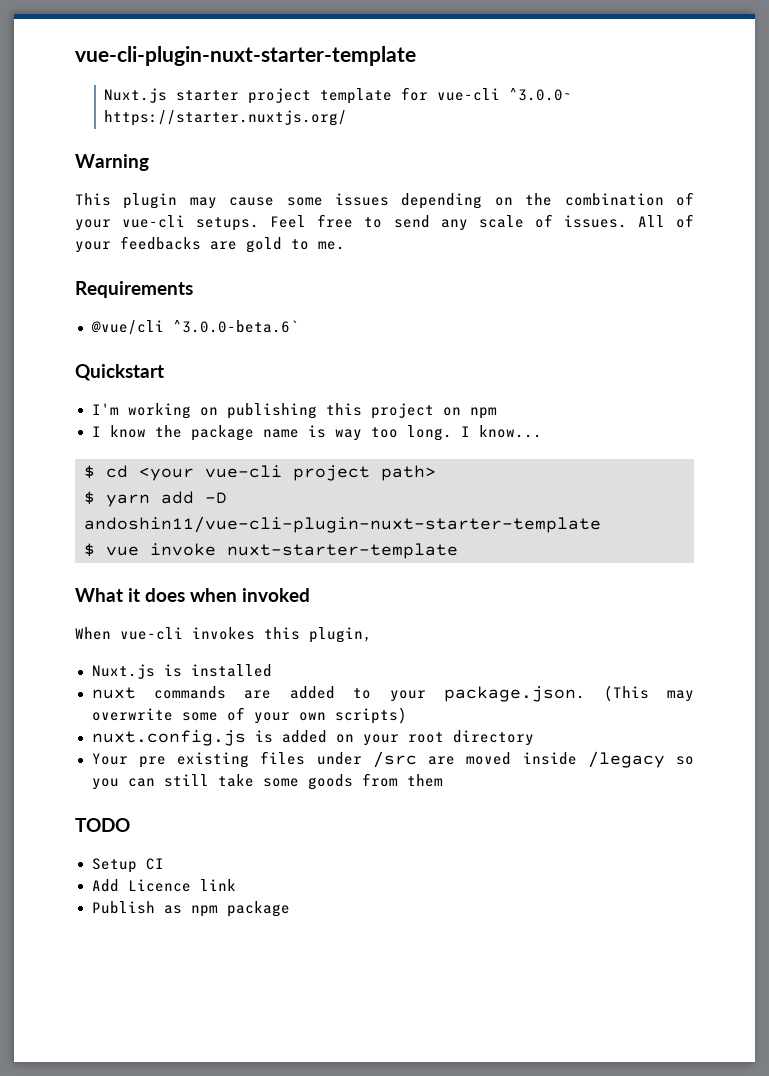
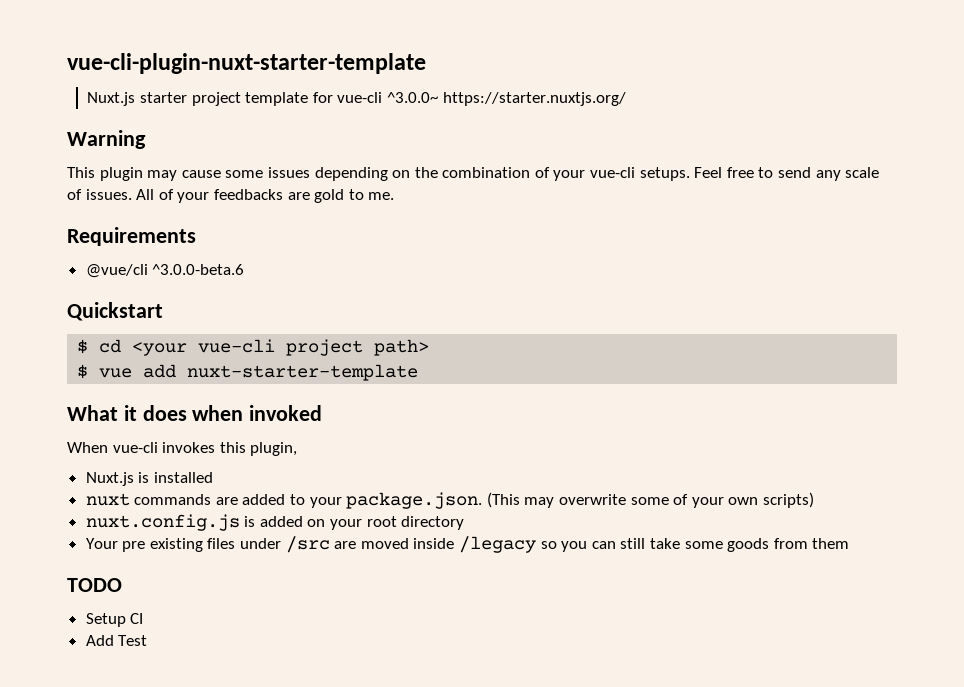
[172,320,299,333] ^3.0.0-beta.6` -> [152,264,245,275] ^3.0.0-beta.6
[91,403,497,419] [91,425,542,441] // I'm working on publishing this project on npm // I know the package name is way too long. I know... -> (163, 311) none
[106,491,227,507] [84,516,601,533] [84,543,216,557] yarn add -D andoshin11/vue-cli-plugin-nuxt-starter-template // $ vue invoke -> [99,364,177,378] vue add
[127,879,236,892] [91,901,290,917] Licence link // Publish as npm package -> [118,635,148,646] Test

